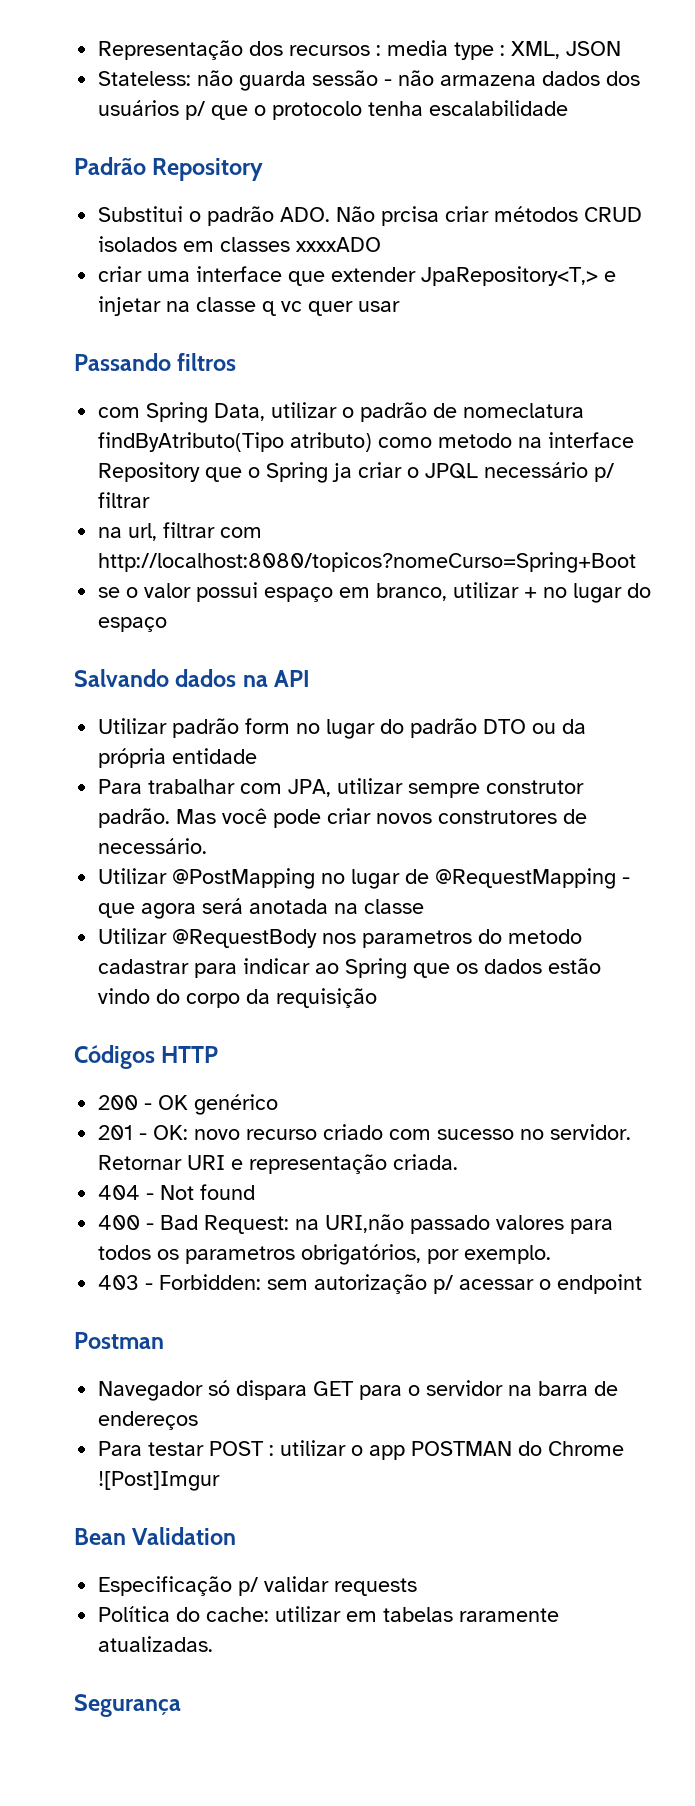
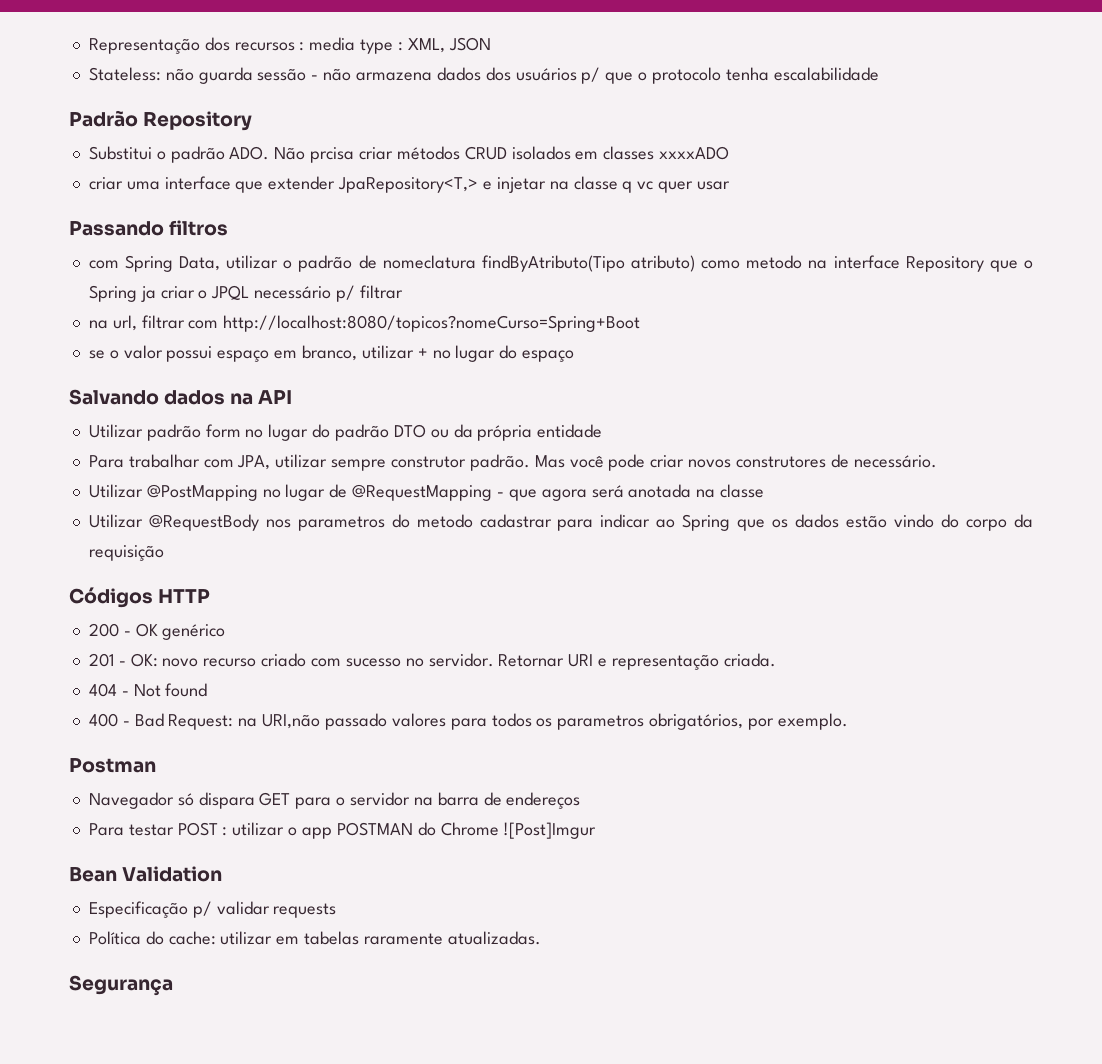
[98,1274,643,1294] // 403 - Forbidden: sem autorização p/ acessar o endpoint -> (848, 721) none

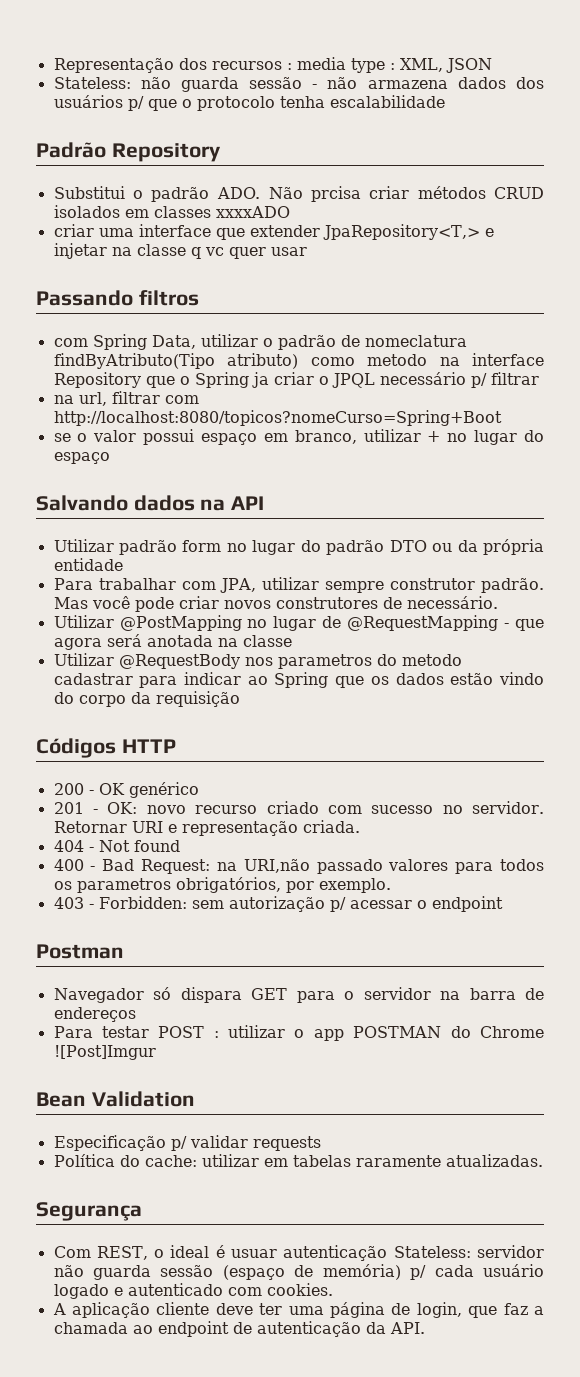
(848, 721) none -> [53,896,503,912] // 403 - Forbidden: sem autorização p/ acessar o endpoint
(173, 985) none -> [53,1245,544,1261] [53,1264,544,1280] [53,1283,333,1299] [52,1302,544,1318] [53,1321,425,1337] // Com REST, o ideal é usuar autenticação Stateless: servidor não guarda sessão (espaço de memória) p/ cada usuário logado e autenticado com cookies. // A aplicação cliente deve ter uma página de login, que faz a chamada ao endpoint de autenticação da API.

